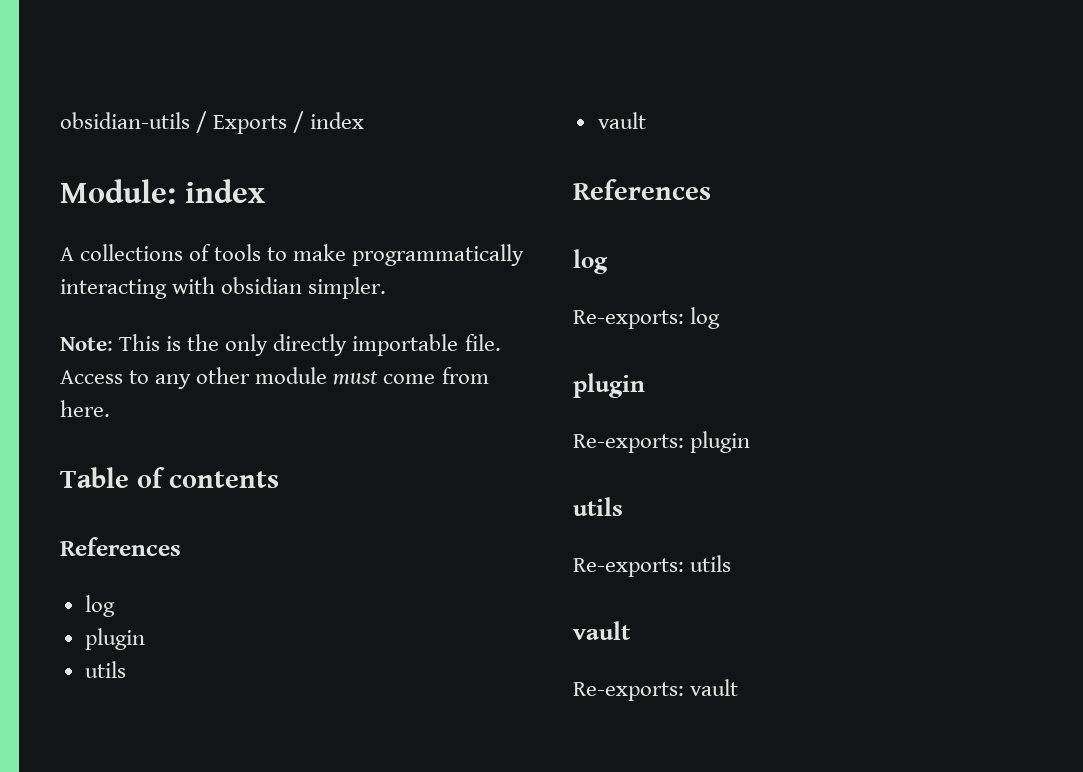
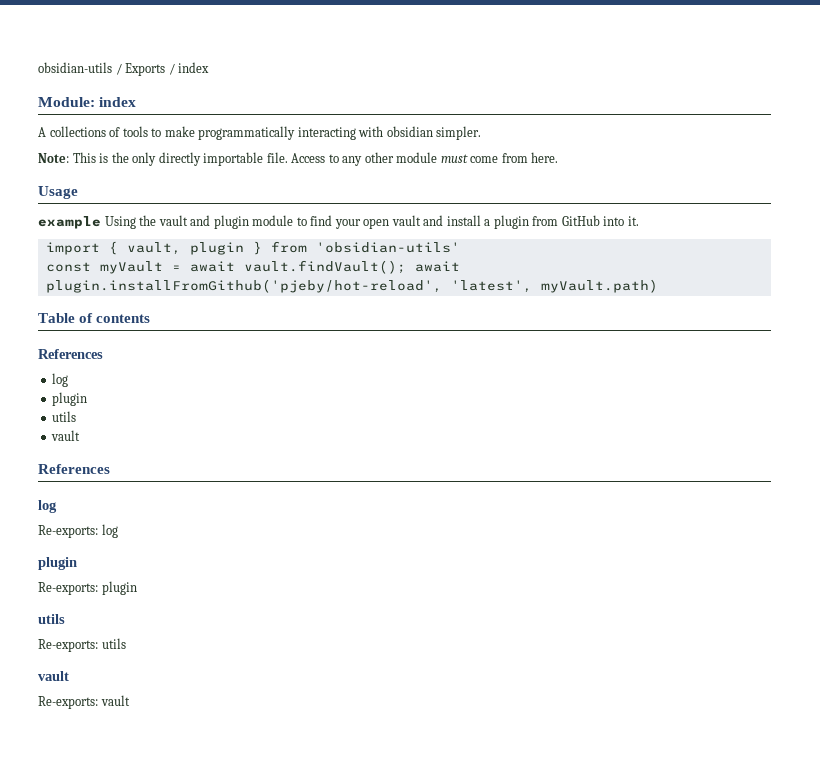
(110, 408) none -> [38,186,78,199] [38,215,639,229] [45,241,460,255] [45,260,460,274] [45,279,658,293] // Usage // example Using the vault and plugin module to find your open vault and install a plugin from GitHub into it. // import { vault, plugin } from 'obsidian-utils' // const myVault = await vault.findVault(); await plugin.installFromGithub('pjeby/hot-reload', 'latest', myVault.path)

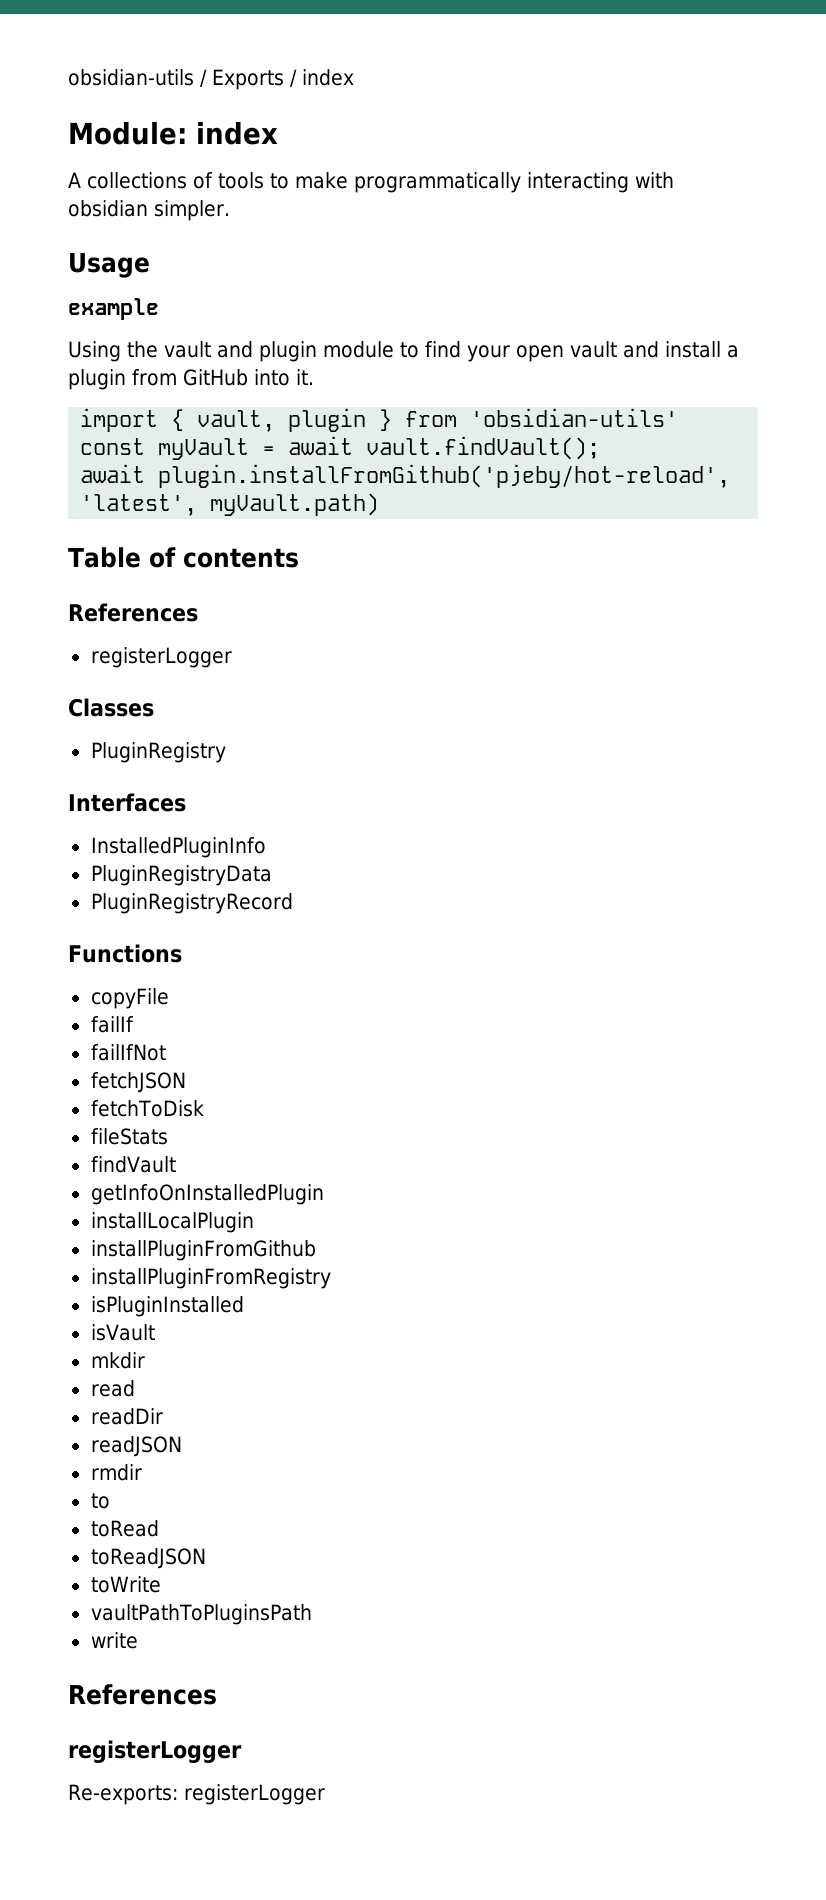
[38,152,559,166] // Note: This is the only directly importable file. Access to any other module must come from here. -> (230, 210) none
(101, 222) none -> (159, 309) //
(406, 267) none -> (601, 448) //
[52,373,69,387] [52,392,88,406] [52,411,77,422] [51,430,81,441] [38,464,110,474] [38,500,57,513] [38,524,118,538] [38,557,77,570] [38,581,137,595] [38,614,65,624] [38,638,126,652] [38,671,69,681] [38,695,130,709] log // plugin // utils // vault // References // log // Re-exports: log // plugin // Re-exports: plugin // utils // Re-exports: utils // vault // Re-exports: vault -> [90,647,232,668] [68,698,154,717] [90,742,226,763] [68,793,186,812] [90,837,266,858] [90,865,272,886] [90,893,293,914] [68,944,182,963] [90,988,169,1009] [90,1016,134,1033] [90,1044,166,1061] [90,1072,186,1093] [90,1100,204,1117] [90,1128,168,1145] [90,1156,176,1173] [90,1184,324,1205] [90,1212,254,1233] [90,1240,316,1261] [90,1268,331,1289] [90,1296,244,1317] [90,1324,155,1341] [90,1352,145,1369] [90,1380,135,1397] [90,1408,163,1425] [90,1436,182,1457] [90,1464,142,1481] [90,1493,110,1509] [90,1520,159,1537] [90,1548,206,1569] [90,1576,161,1593] [90,1604,313,1625] [90,1632,138,1649] [68,1684,217,1705] [68,1740,242,1763] [68,1784,325,1805] registerLogger // Classes // PluginRegistry // Interfaces // InstalledPluginInfo // PluginRegistryData // PluginRegistryRecord // Functions // copyFile // failIf // failIfNot // fetchJSON // fetchToDisk // fileStats // findVault // getInfoOnInstalledPlugin // installLocalPlugin // installPluginFromGithub // installPluginFromRegistry // isPluginInstalled // isVault // mkdir // read // readDir // readJSON // rmdir // to // toRead // toReadJSON // toWrite // vaultPathToPluginsPath // write // References // registerLogger // Re-exports: registerLogger

